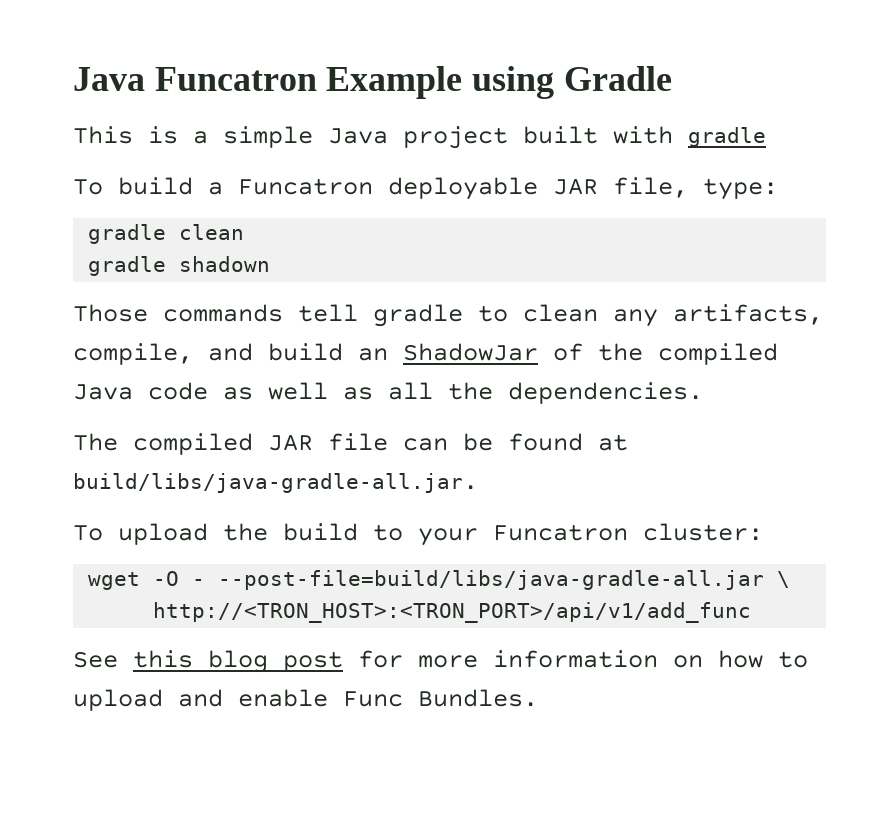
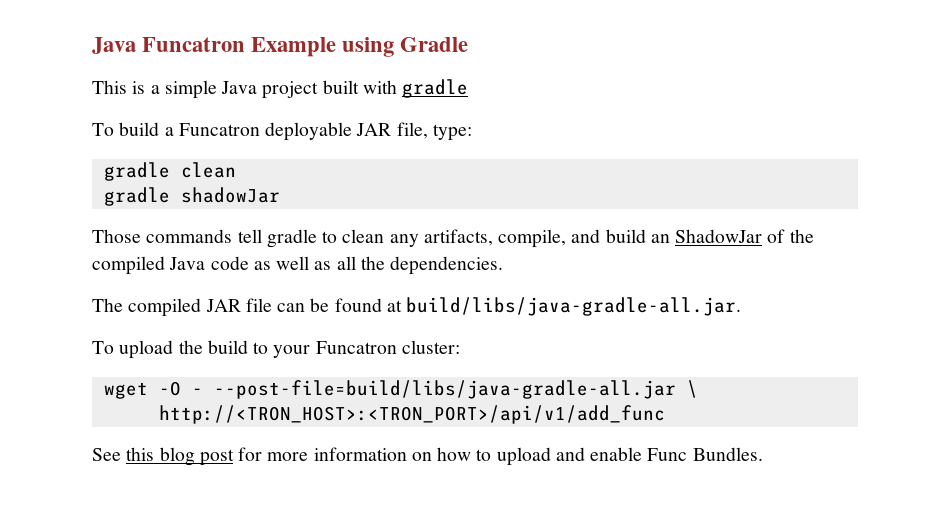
[179,256,271,272] shadown -> [180,187,280,203] shadowJar

